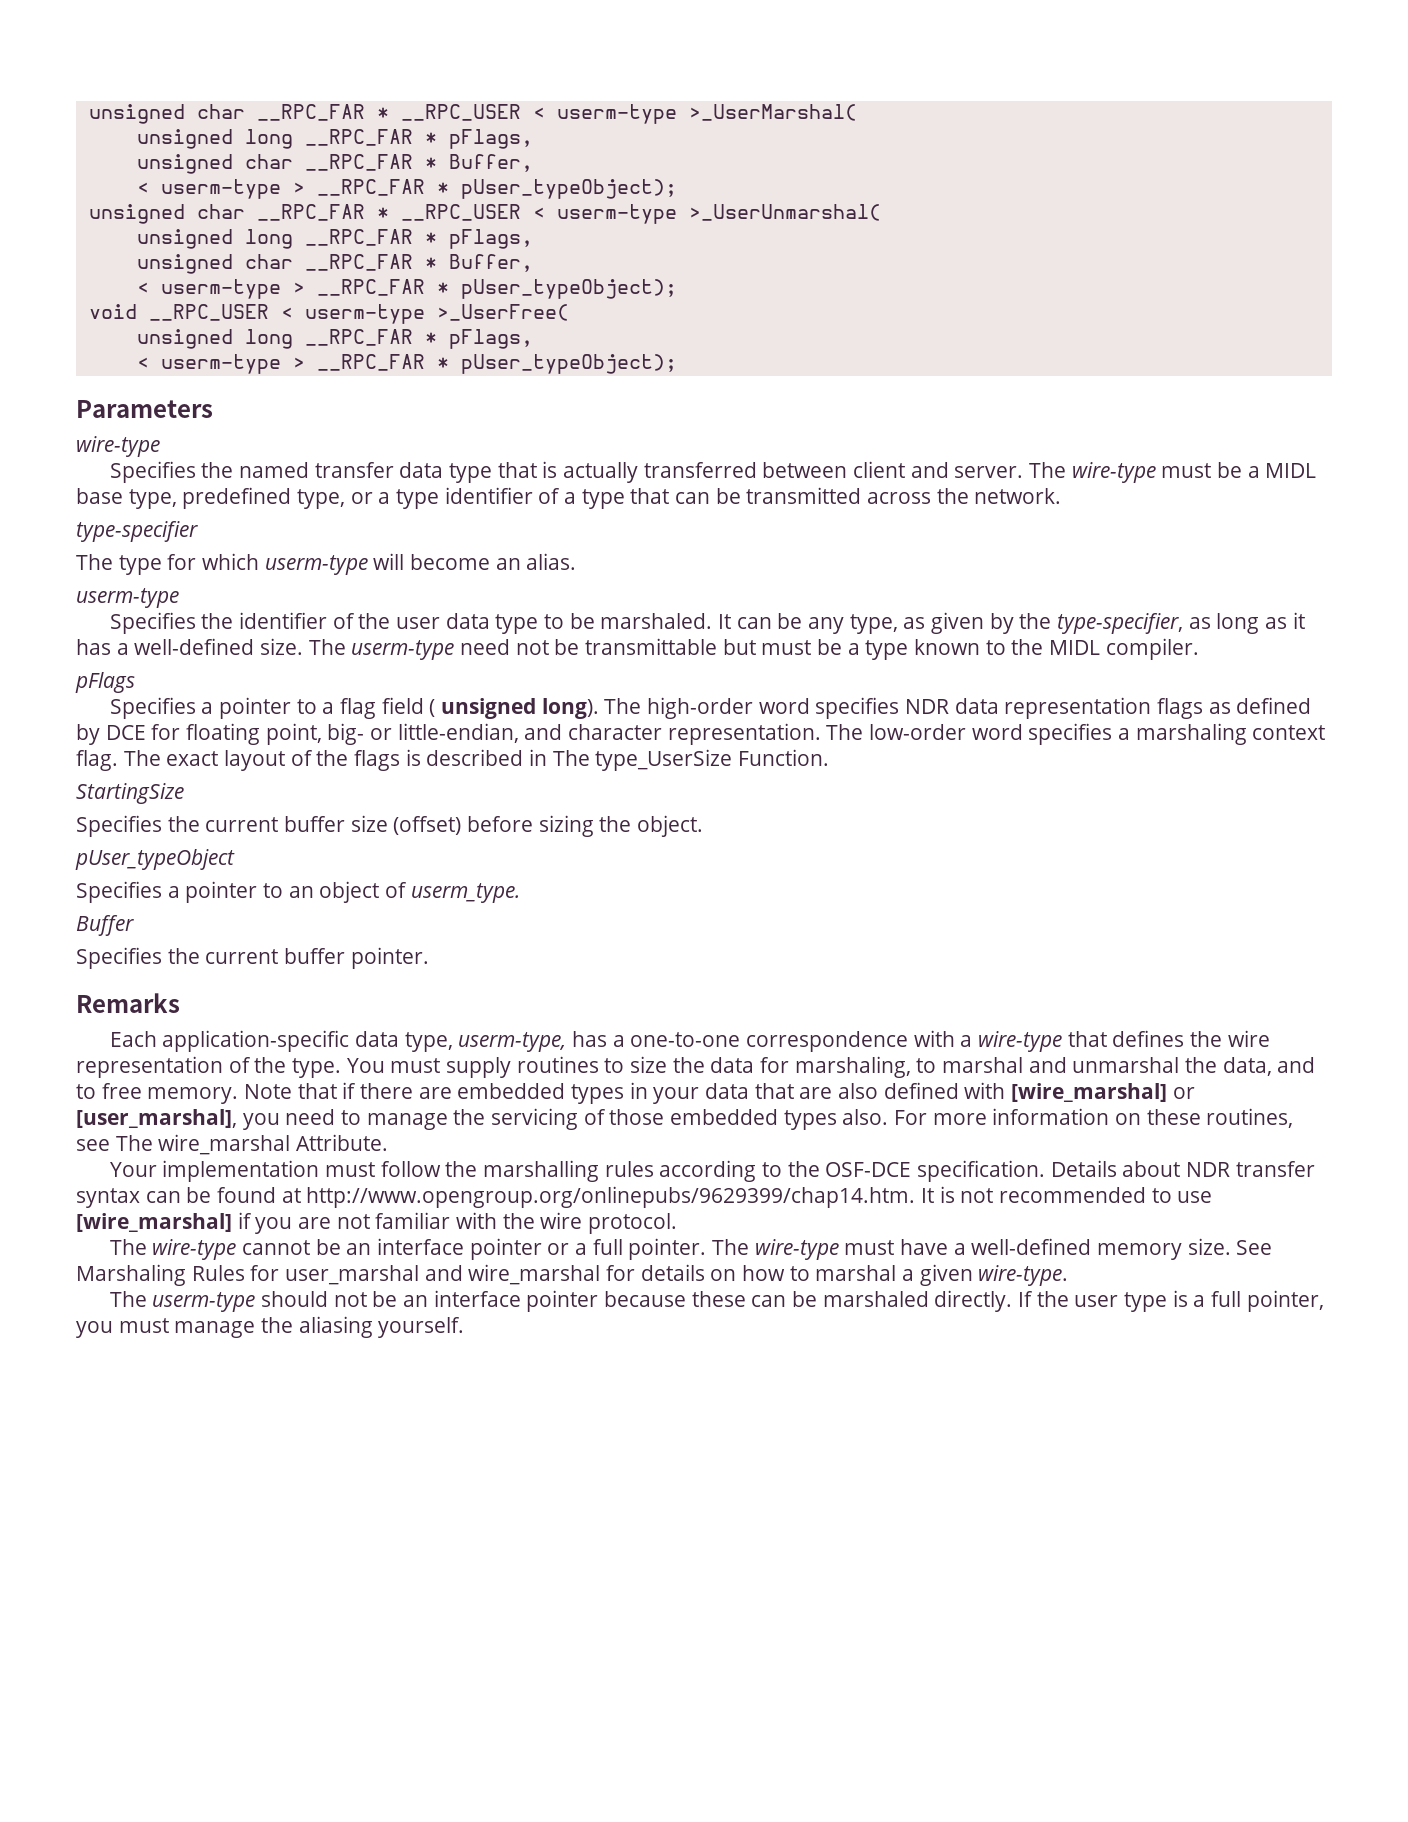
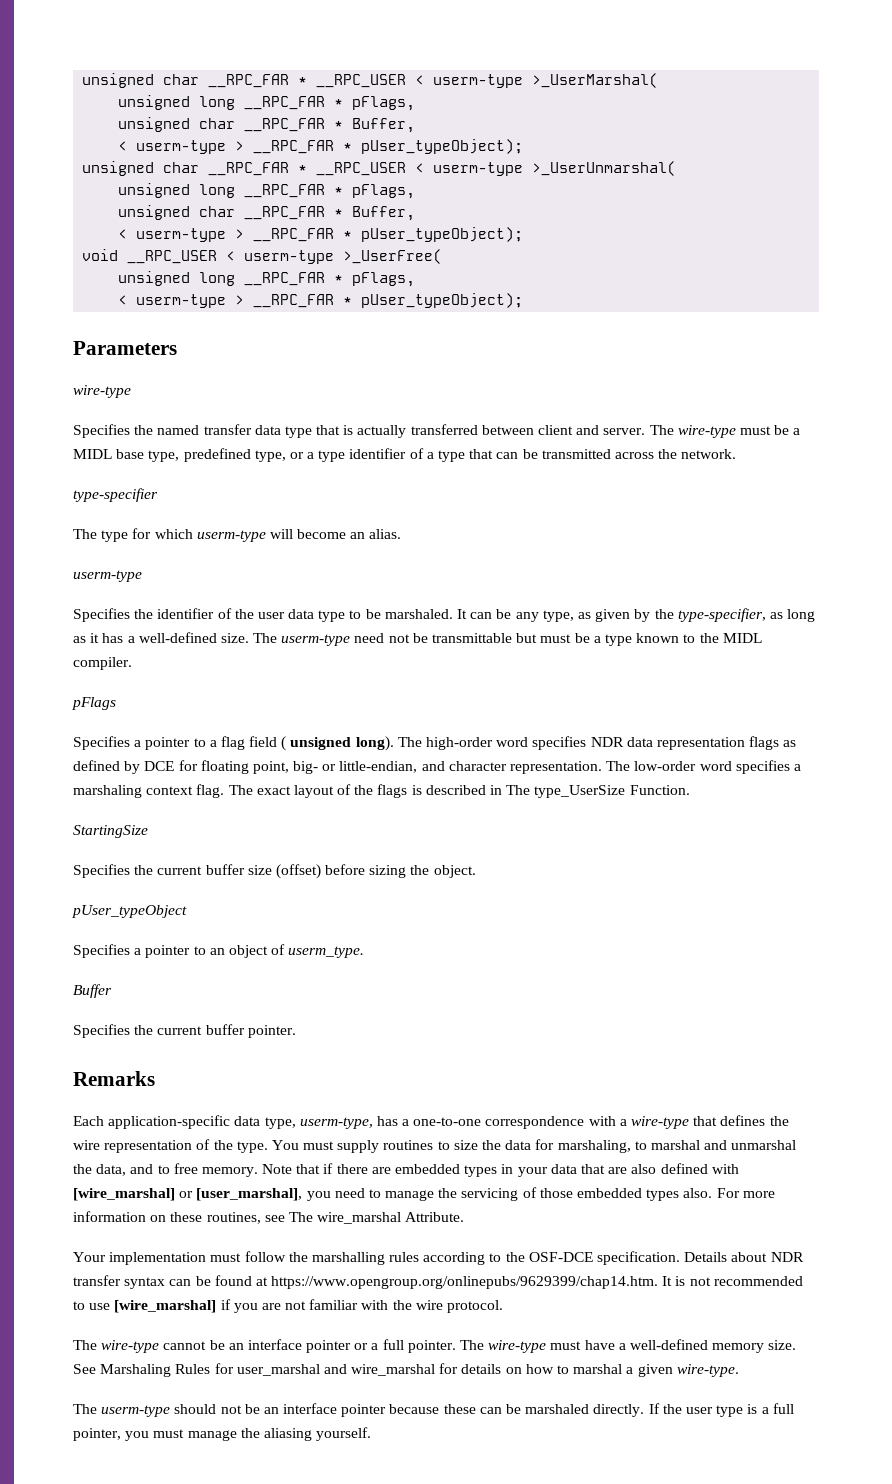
[306,1186,916,1208] http://www.opengroup.org/onlinepubs/9629399/chap14.htm. -> [271,1276,659,1289] https://www.opengroup.org/onlinepubs/9629399/chap14.htm.

